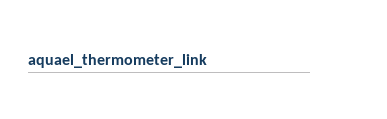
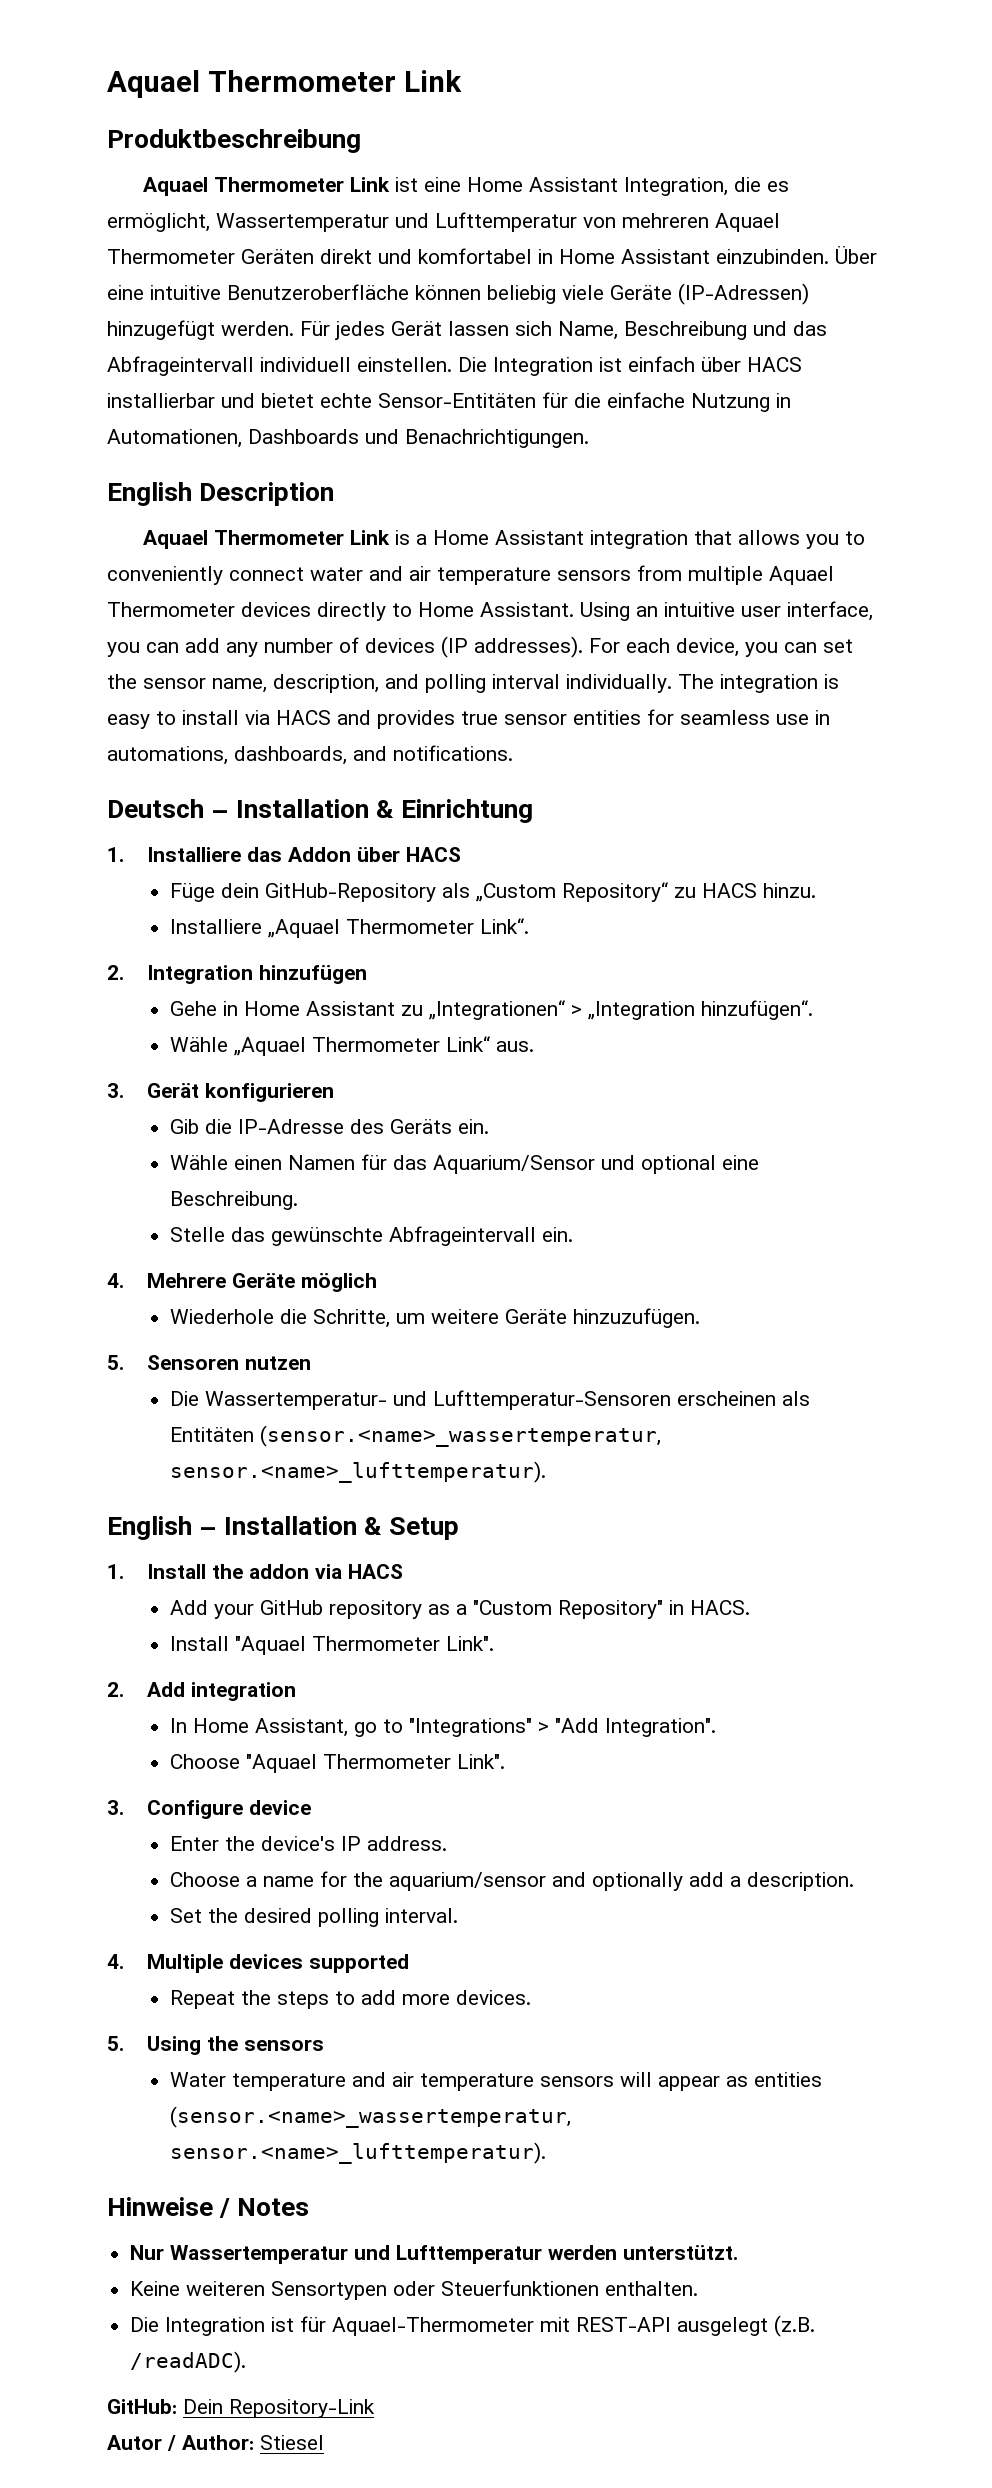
[28,54,207,68] aquael_thermometer_link -> [107,70,462,98] [107,129,361,153] [143,177,790,196] [107,212,780,232] [107,246,877,264] [107,283,809,305] [107,320,827,340] [107,356,802,376] [107,392,791,412] [107,429,589,448] [107,482,335,506] [143,530,866,549] [107,565,834,585] [107,601,873,621] [107,636,853,658] [107,674,839,693] [107,709,830,729] [107,745,513,765] [107,799,533,823] [107,847,462,862] [170,882,817,902] [170,918,530,938] [107,965,368,984] [170,1000,814,1020] [170,1036,535,1056] [107,1083,335,1102] [170,1119,490,1134] [170,1154,760,1174] [170,1191,299,1210] [170,1226,574,1246] [107,1273,378,1292] [170,1308,701,1328] [107,1355,312,1370] [170,1390,811,1410] [170,1425,662,1447] [170,1461,547,1483] [107,1516,459,1540] [107,1564,404,1579] [170,1600,751,1619] [170,1636,495,1655] [107,1682,297,1701] [170,1718,717,1737] [170,1754,506,1773] [107,1800,312,1819] [170,1836,448,1851] [170,1871,855,1891] [170,1908,459,1927] [107,1954,410,1973] [170,1990,532,2009] [107,2036,325,2055] [170,2072,823,2091] [170,2106,572,2128] [170,2142,547,2164] [107,2197,310,2218] [130,2245,739,2264] [130,2280,699,2300] [130,2315,816,2337] [130,2351,247,2373] [107,2399,375,2418] [107,2435,324,2451] Aquael Thermometer Link // Produktbeschreibung // Aquael Thermometer Link ist eine Home Assistant Integration, die es ermöglicht, Wassertemperatur und Lufttemperatur von mehreren Aquael Thermometer Geräten direkt und komfortabel in Home Assistant einzubinden. Über eine intuitive Benutzeroberfläche können beliebig viele Geräte (IP-Adressen) hinzugefügt werden. Für jedes Gerät lassen sich Name, Beschreibung und das Abfrageintervall individuell einstellen. Die Integration ist einfach über HACS installierbar und bietet echte Sensor-Entitäten für die einfache Nutzung in Automationen, Dashboards und Benachrichtigungen. // English Description // Aquael Thermometer Link is a Home Assistant integration that allows you to conveniently connect water and air temperature sensors from multiple Aquael Thermometer devices directly to Home Assistant. Using an intuitive user interface, you can add any number of devices (IP addresses). For each device, you can set the sensor name, description, and polling interval individually. The integration is easy to install via HACS and provides true sensor entities for seamless use in automations, dashboards, and notifications. // Deutsch – Installation & Einrichtung // 1. Installiere das Addon über HACS // Füge dein GitHub-Repository als „Custom Repository“ zu HACS hinzu. // Installiere „Aquael Thermometer Link“. // 2. Integration hinzufügen // Gehe in Home Assistant zu „Integrationen“ > „Integration hinzufügen“. // Wähle „Aquael Thermometer Link“ aus. // 3. Gerät konfigurieren // Gib die IP-Adresse des Geräts ein. // Wähle einen Namen für das Aquarium/Sensor und optional eine Beschreibung. // Stelle das gewünschte Abfrageintervall ein. // 4. Mehrere Geräte möglich // Wiederhole die Schritte, um weitere Geräte hinzuzufügen. // 5. Sensoren nutzen // Die Wassertemperatur- und Lufttemperatur-Sensoren erscheinen als Entitäten (sensor.<name>_wassertemperatur, sensor.<name>_lufttemperatur). // English – Installation & Setup // 1. Install the addon via HACS // Add your GitHub repository as a "Custom Repository" in HACS. // Install "Aquael Thermometer Link". // 2. Add integration // In Home Assistant, go to "Integrations" > "Add Integration". // Choose "Aquael Thermometer Link". // 3. Configure device // Enter the device's IP address. // Choose a name for the aquarium/sensor and optionally add a description. // Set the desired polling interval. // 4. Multiple devices supported // Repeat the steps to add more devices. // 5. Using the sensors // Water temperature and air temperature sensors will appear as entities (sensor.<name>_wassertemperatur, sensor.<name>_lufttemperatur). // Hinweise / Notes // Nur Wassertemperatur und Lufttemperatur werden unterstützt. // Keine weiteren Sensortypen oder Steuerfunktionen enthalten. // Die Integration ist für Aquael-Thermometer mit REST-API ausgelegt (z.B. /readADC). // GitHub: Dein Repository-Link // Autor / Author: Stiesel

